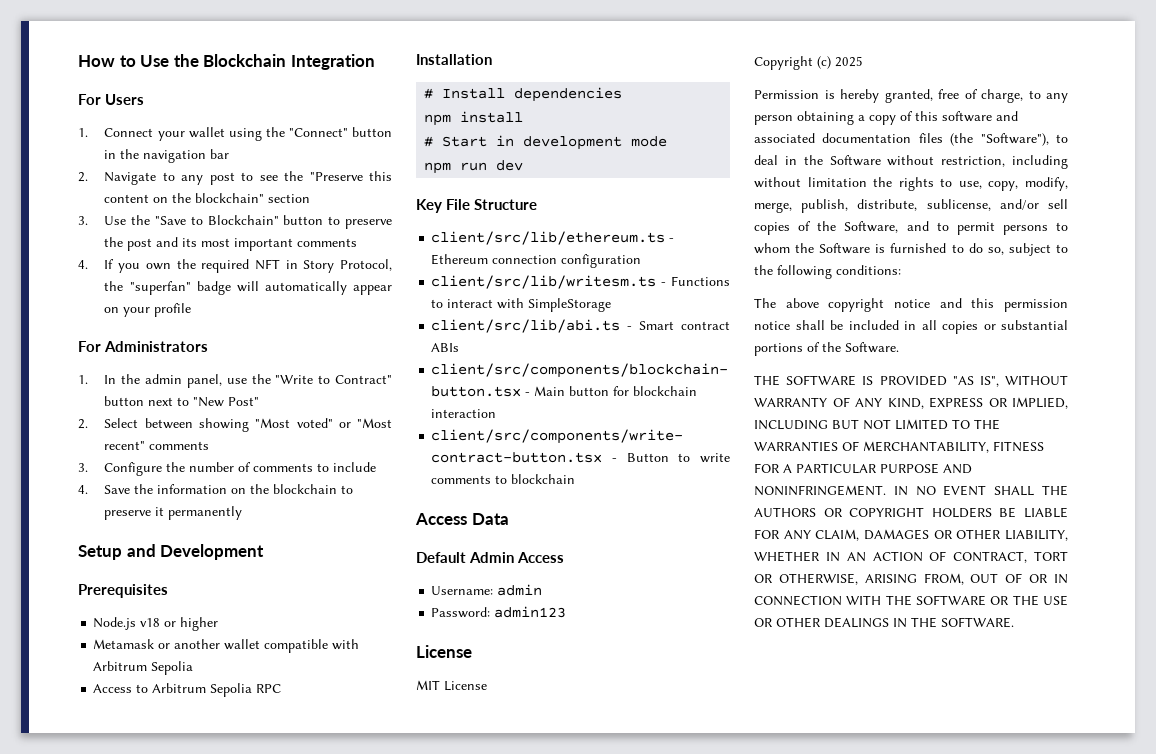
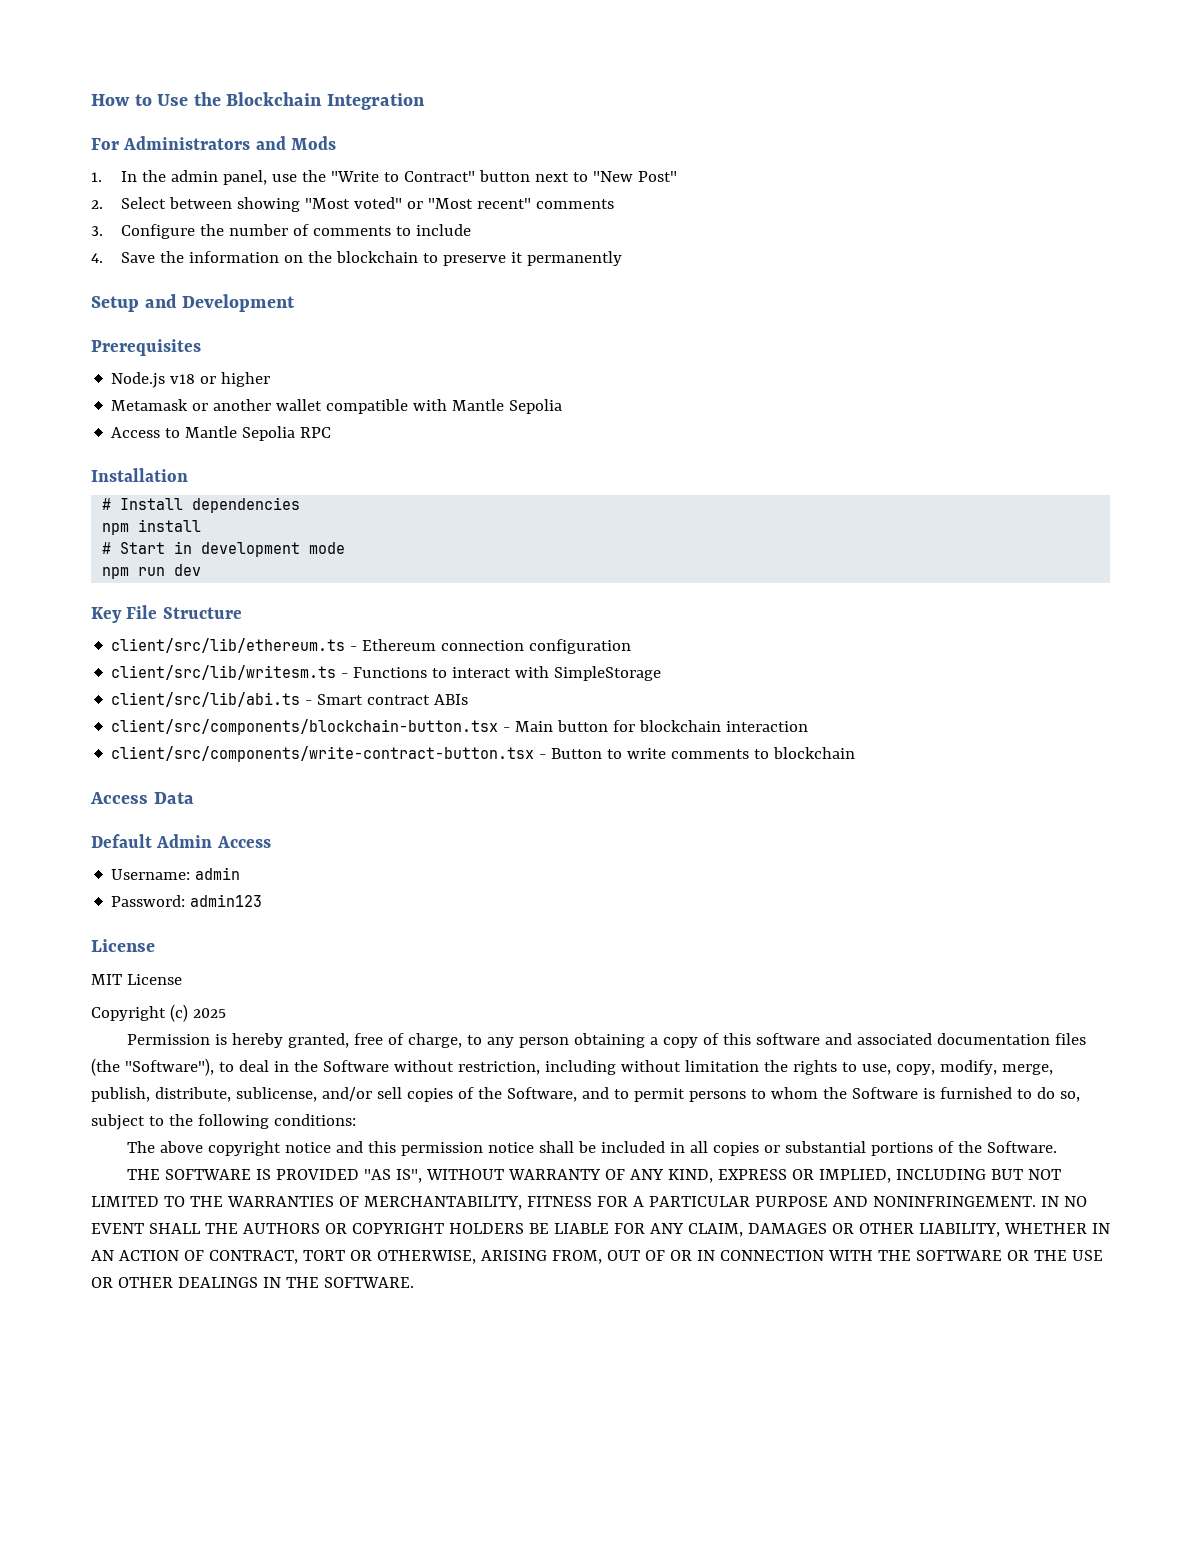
[105,94,144,105] [78,127,392,141] [104,149,230,163] [78,171,392,185] [104,193,311,203] [78,215,392,229] [104,237,358,251] [78,259,392,273] [104,281,392,295] [104,303,192,317] [78,341,208,352] Users // 1. Connect your wallet using the "Connect" button in the navigation bar // 2. Navigate to any post to see the "Preserve this content on the blockchain" section // 3. Use the "Save to Blockchain" button to preserve the post and its most important comments // 4. If you own the required NFT in Story Protocol, the "superfan" badge will automatically appear on your profile // For Administrators -> [123,136,336,150] Administrators and Mods
[93,661,148,671] Arbitrum -> [452,399,505,411] Mantle
[152,683,207,693] Arbitrum -> [185,426,238,438] Mantle

